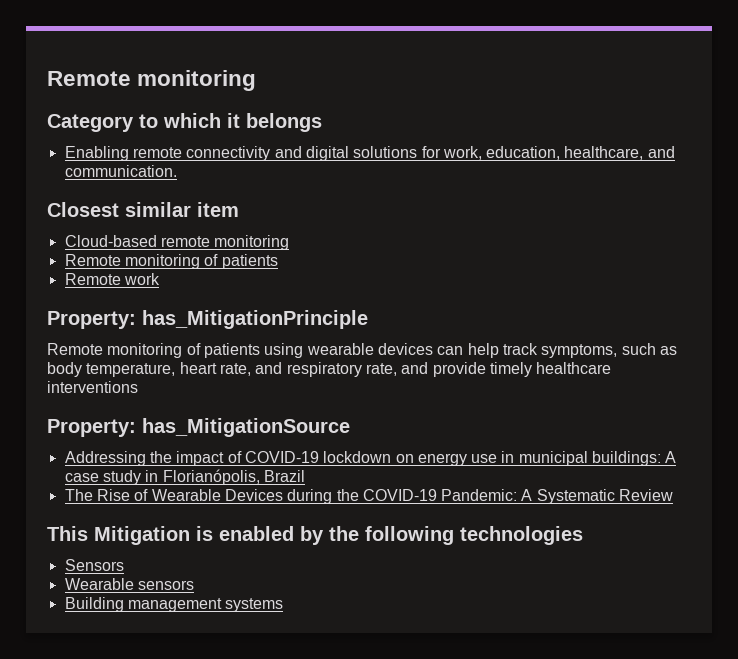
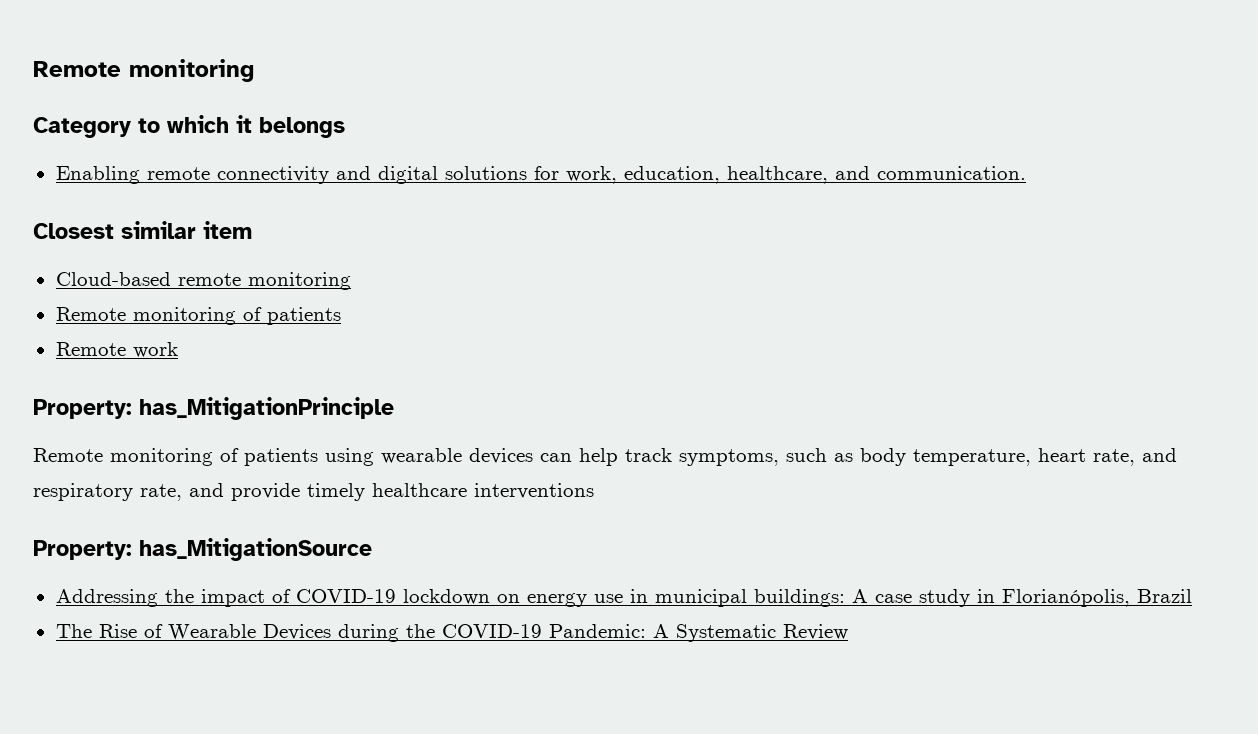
[47,526,583,545] [64,559,124,571] [64,578,194,590] [64,597,284,612] // This Mitigation is enabled by the following technologies // Sensors // Wearable sensors // Building management systems -> (848, 632) none

